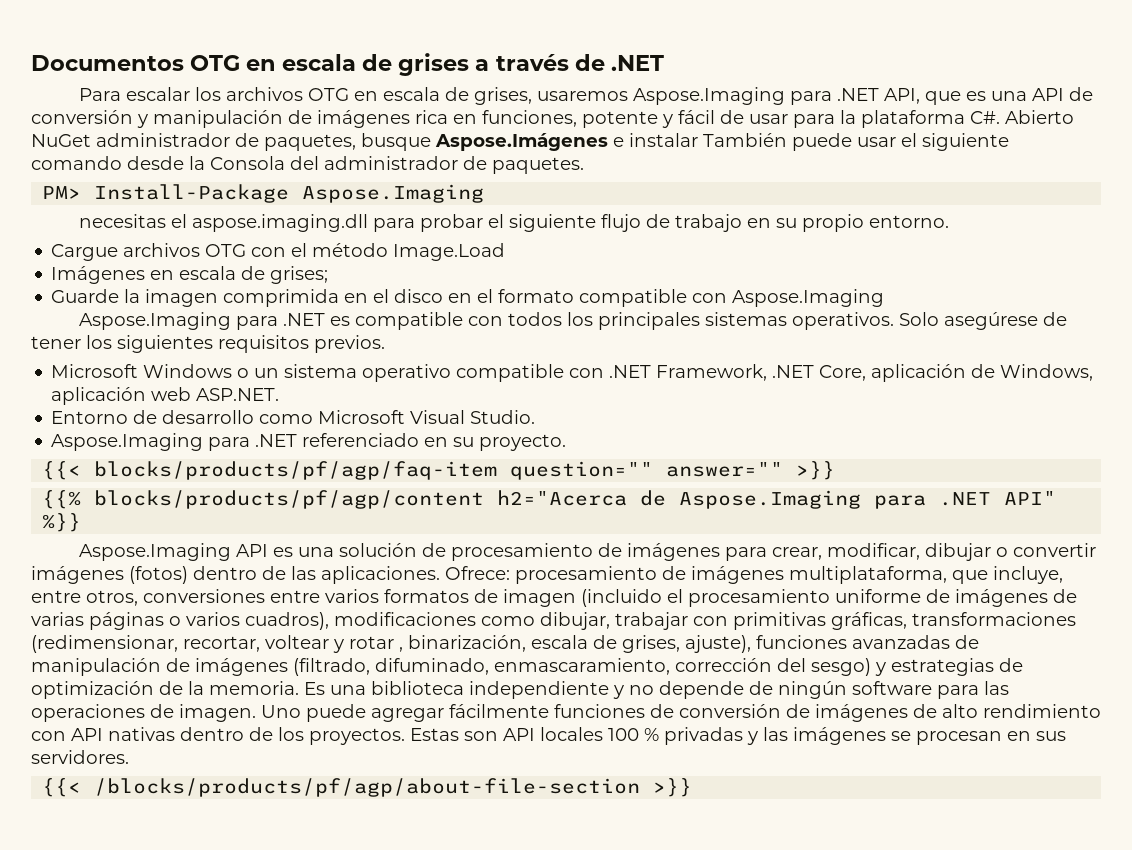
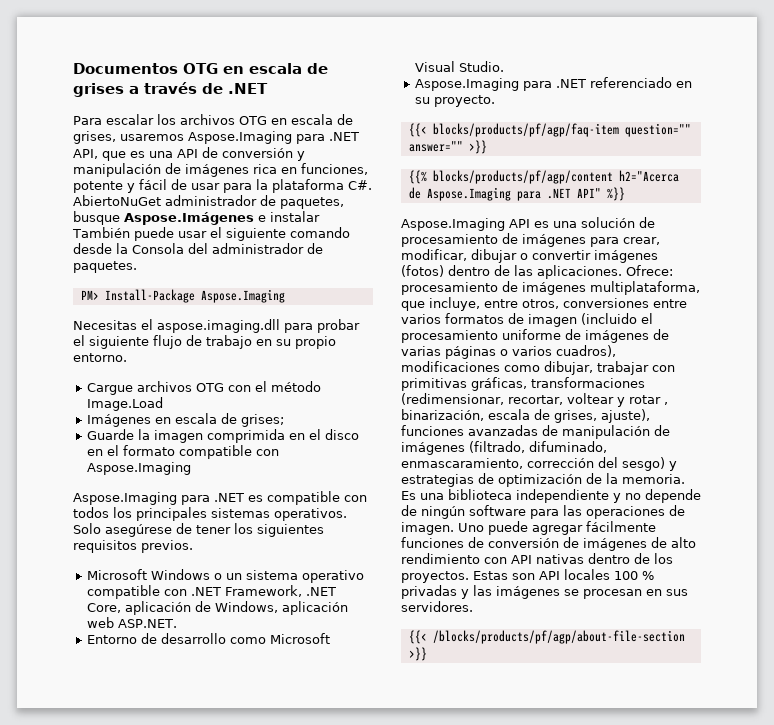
[1005,110,1074,124] [31,134,91,147] Abierto NuGet -> [73,195,161,206] AbiertoNuGet
[78,214,166,228] necesitas -> [73,320,137,330] Necesitas

